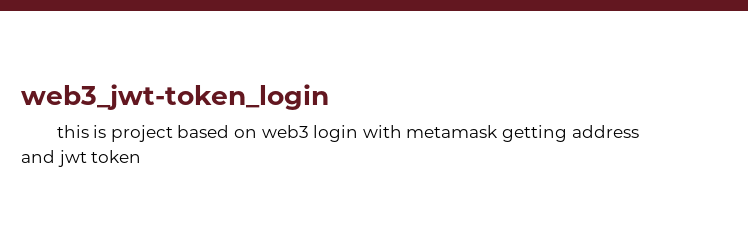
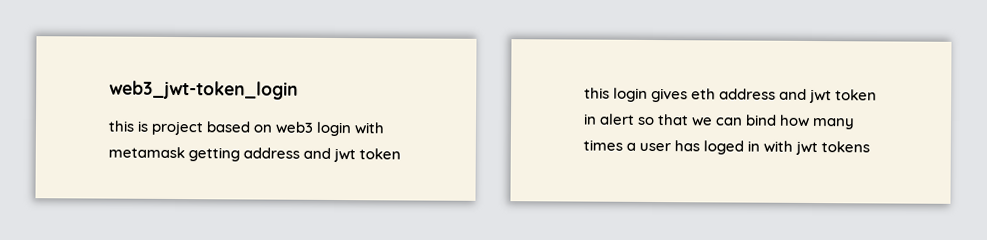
(142, 156) none -> [584,87,878,104] [583,113,856,130] [583,139,871,156] this login gives eth address and jwt token in alert so that we can bind how many times a user has loged in with jwt tokens

